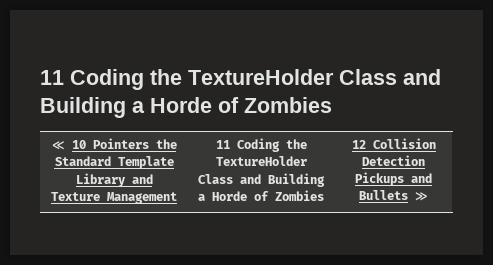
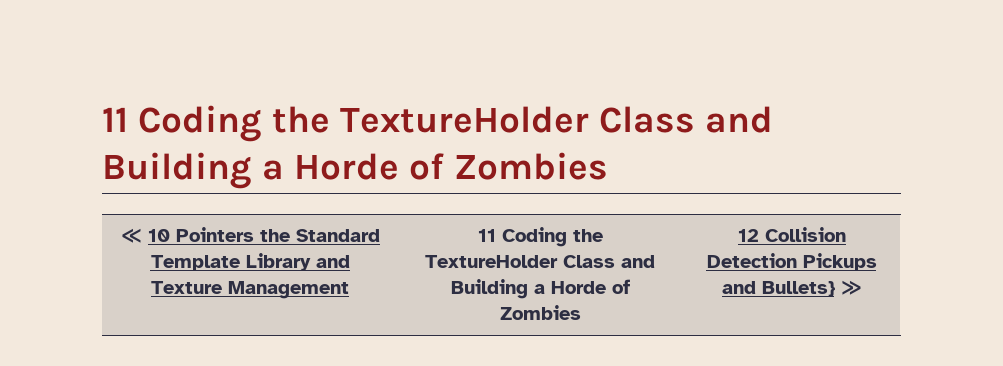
[359,190,408,200] Bullets -> [761,281,835,297] Bullets}

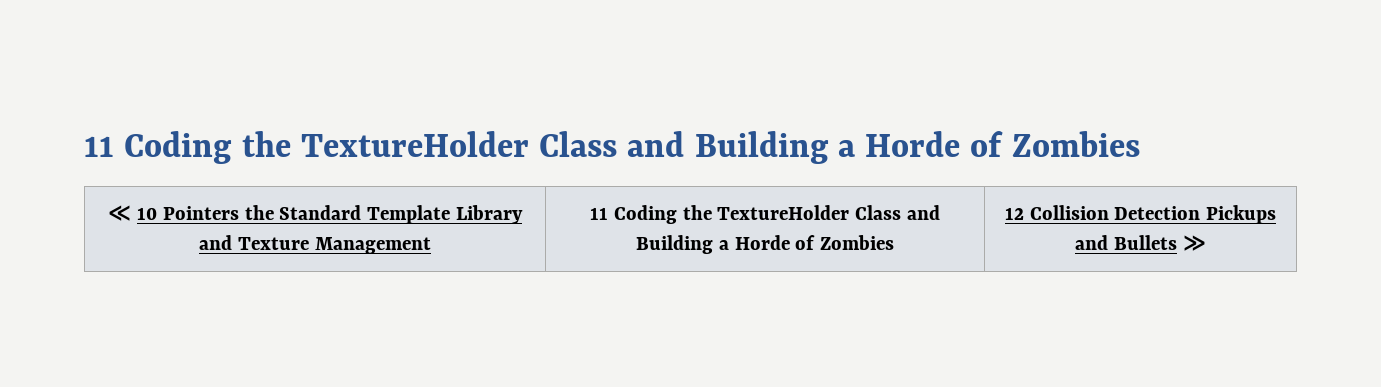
[761,281,835,297] Bullets} -> [1114,235,1177,250] Bullets

